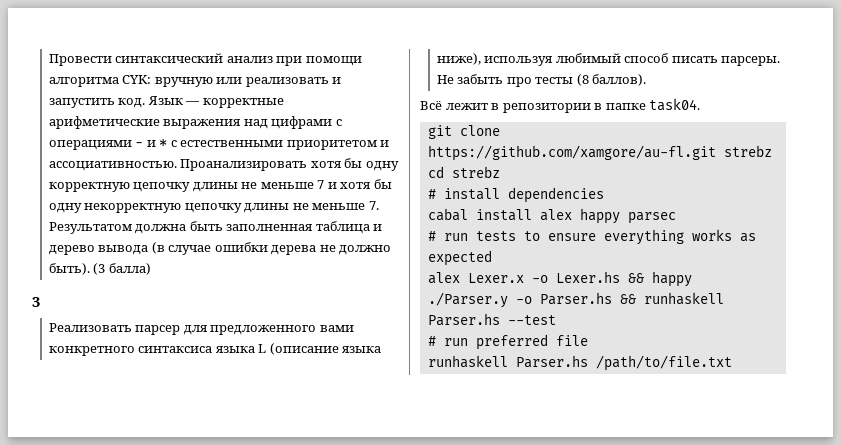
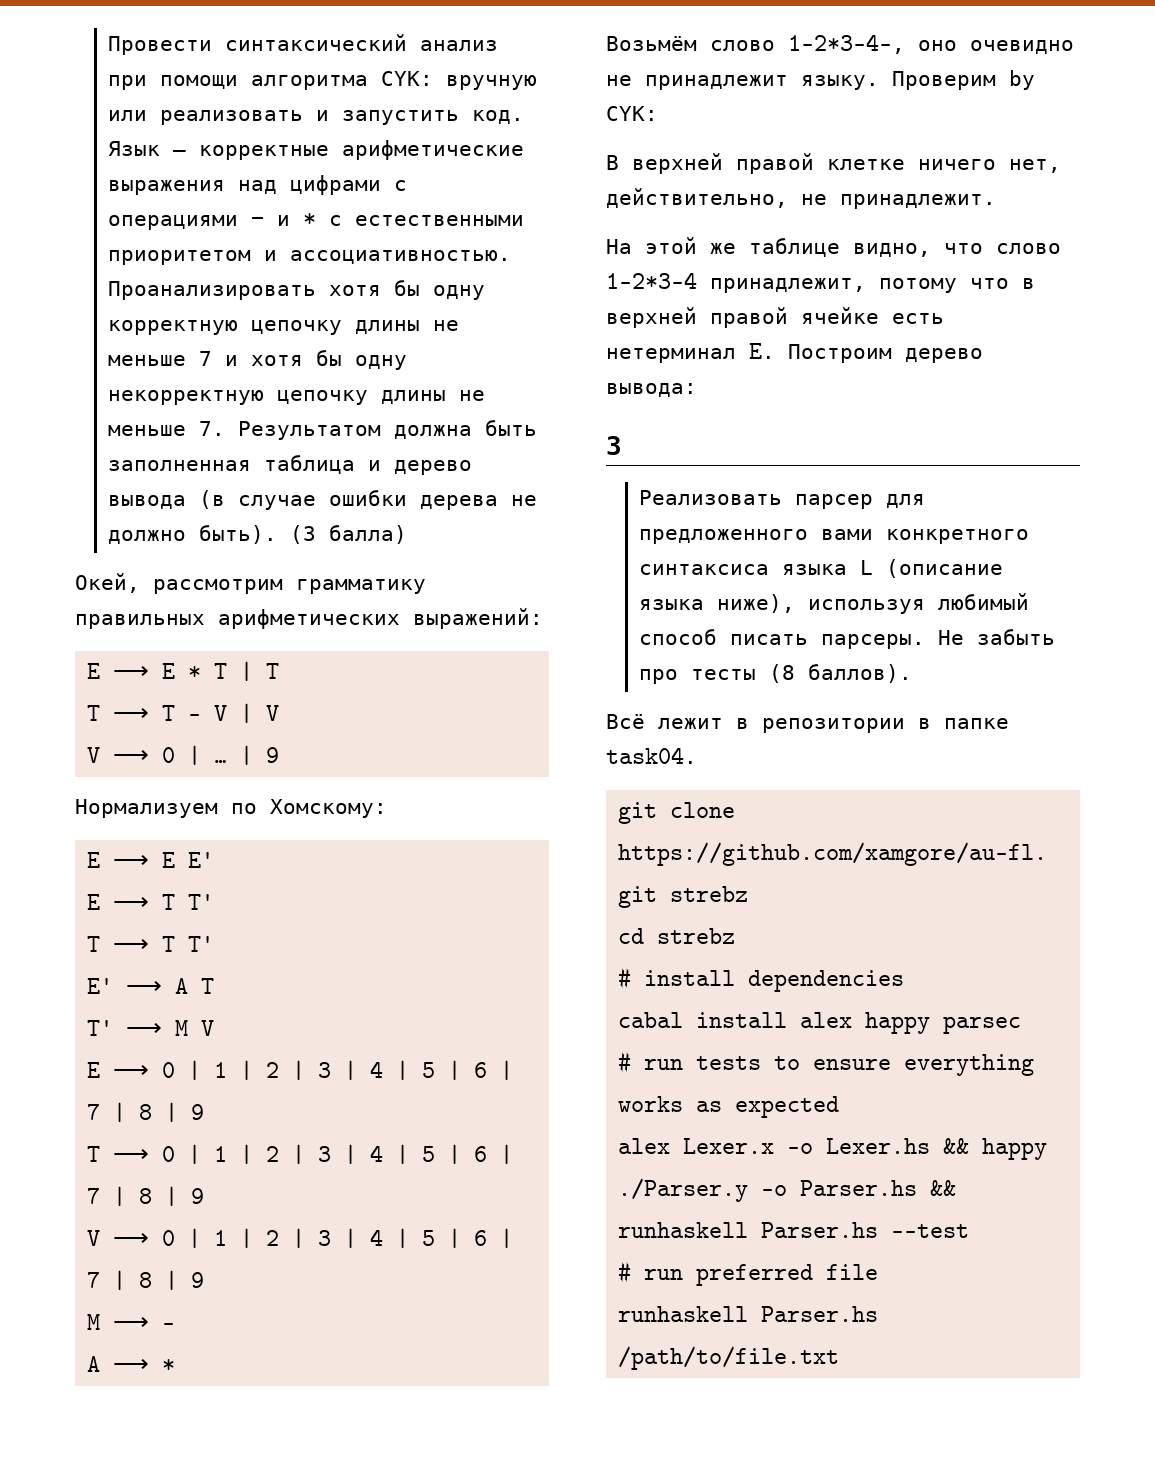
(151, 269) none -> [75,573,426,594] [75,608,543,629] [87,661,280,682] [87,703,280,724] [87,745,280,766] [75,799,387,818] [87,852,215,868] [87,894,215,910] [87,936,215,952] [87,978,215,994] [87,1020,215,1036] [87,1060,514,1081] [87,1102,205,1123] [87,1144,514,1165] [87,1186,205,1207] [87,1228,514,1249] [87,1270,205,1291] [87,1314,176,1330] [87,1356,176,1372] [606,34,1074,54] [606,70,1035,90] [606,106,658,121] [606,153,1061,174] [606,188,996,209] [606,237,1061,257] [606,272,1035,293] [606,307,944,328] [606,343,983,363] [606,383,697,397] // Окей, рассмотрим грамматику правильных арифметических выражений: // E ⟶ E * T | T // T ⟶ T - V | V // V ⟶ 0 | … | 9 // Нормализуем по Хомскому: // E ⟶ E E' // E ⟶ T T' // T ⟶ T T' // E' ⟶ A T // T' ⟶ M V // E ⟶ 0 | 1 | 2 | 3 | 4 | 5 | 6 | 7 | 8 | 9 // T ⟶ 0 | 1 | 2 | 3 | 4 | 5 | 6 | 7 | 8 | 9 // V ⟶ 0 | 1 | 2 | 3 | 4 | 5 | 6 | 7 | 8 | 9 // M ⟶ - // A ⟶ * // Возьмём слово 1-2*3-4-, оно очевидно не принадлежит языку. Проверим by CYK: // В верхней правой клетке ничего нет, действительно, не принадлежит. // На этой же таблице видно, что слово 1-2*3-4 принадлежит, потому что в верхней правой ячейке есть нетерминал E. Построим дерево вывода:

